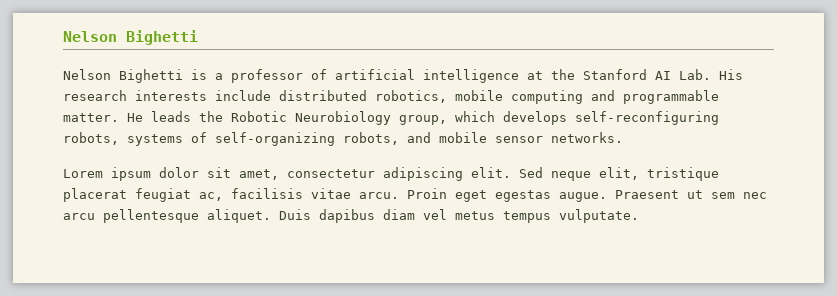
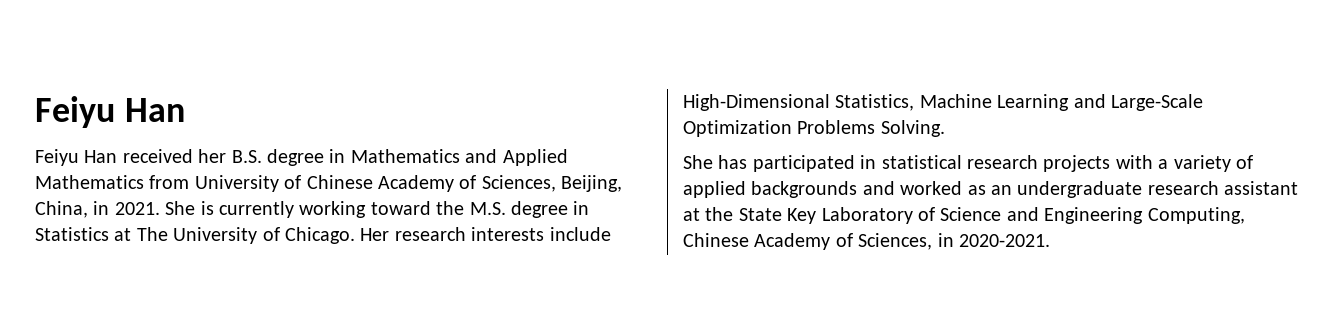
[63,30,198,45] [63,69,743,83] [63,90,719,104] [63,111,719,125] [63,132,623,146] [63,167,719,181] [63,188,767,202] [63,209,639,223] Nelson Bighetti // Nelson Bighetti is a professor of artificial intelligence at the Stanford AI Lab. His research interests include distributed robotics, mobile computing and programmable matter. He leads the Robotic Neurobiology group, which develops self-reconfiguring robots, systems of self-organizing robots, and mobile sensor networks. // Lorem ipsum dolor sit amet, consectetur adipiscing elit. Sed neque elit, tristique placerat feugiat ac, facilisis vitae arcu. Proin eget egestas augue. Praesent ut sem nec arcu pellentesque aliquet. Duis dapibus diam vel metus tempus vulputate. -> [35,96,185,128] [35,149,568,166] [35,175,623,192] [35,201,590,218] [35,227,611,244] [683,94,1203,111] [683,120,945,137] [683,155,1253,172] [683,181,1299,198] [683,207,1245,224] [683,233,1050,250] Feiyu Han // Feiyu Han received her B.S. degree in Mathematics and Applied Mathematics from University of Chinese Academy of Sciences, Beijing, China, in 2021. She is currently working toward the M.S. degree in Statistics at The University of Chicago. Her research interests include High-Dimensional Statistics, Machine Learning and Large-Scale Optimization Problems Solving. // She has participated in statistical research projects with a variety of applied backgrounds and worked as an undergraduate research assistant at the State Key Laboratory of Science and Engineering Computing, Chinese Academy of Sciences, in 2020-2021.

